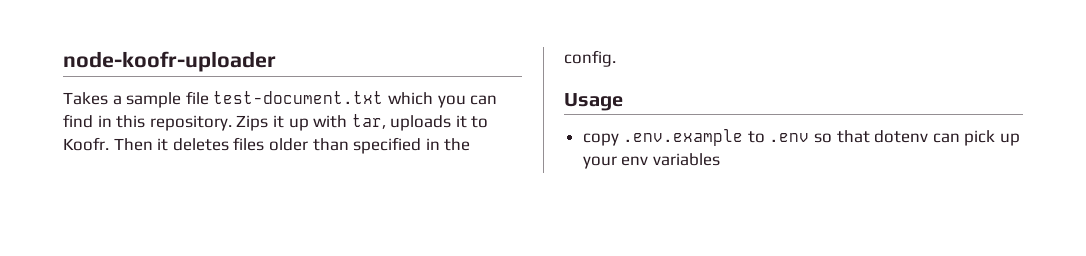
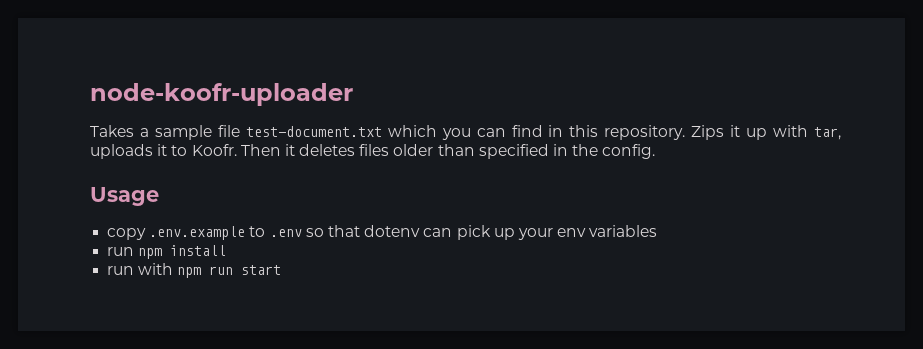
(720, 159) none -> [107,245,227,259] [107,263,282,278] // run npm install // run with npm run start

